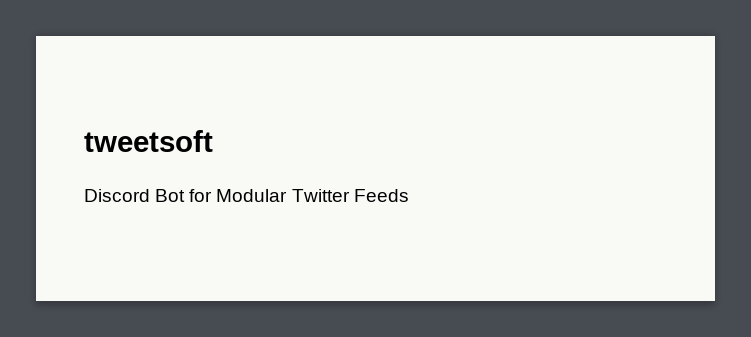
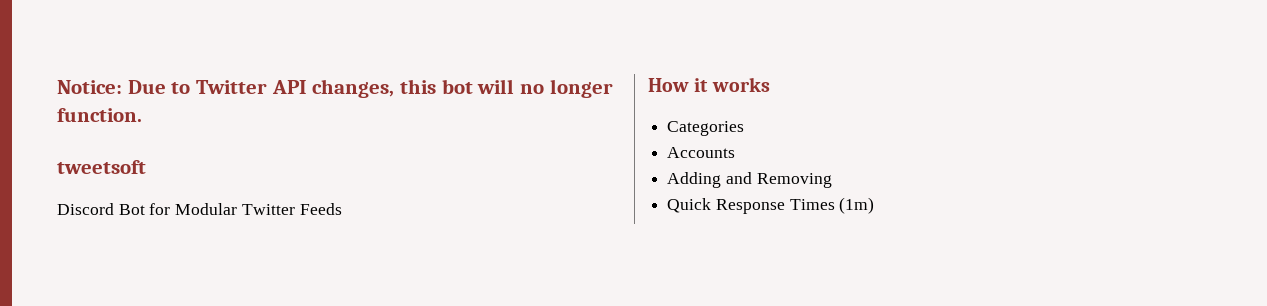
(84, 141) none -> [57,79,613,98] [57,108,142,122] Notice: Due to Twitter API changes, this bot will no longer function. //
(409, 195) none -> [648,77,770,92] [667,121,745,136] [667,147,736,158] [667,172,832,188] [667,197,875,214] // How it works // Categories // Accounts // Adding and Removing // Quick Response Times (1m)

